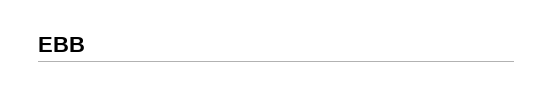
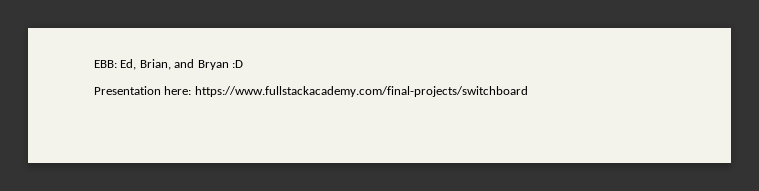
[38,37,85,52] EBB -> [94,59,243,70] [94,86,528,97] EBB: Ed, Brian, and Bryan :D // Presentation here: https://www.fullstackacademy.com/final-projects/switchboard

